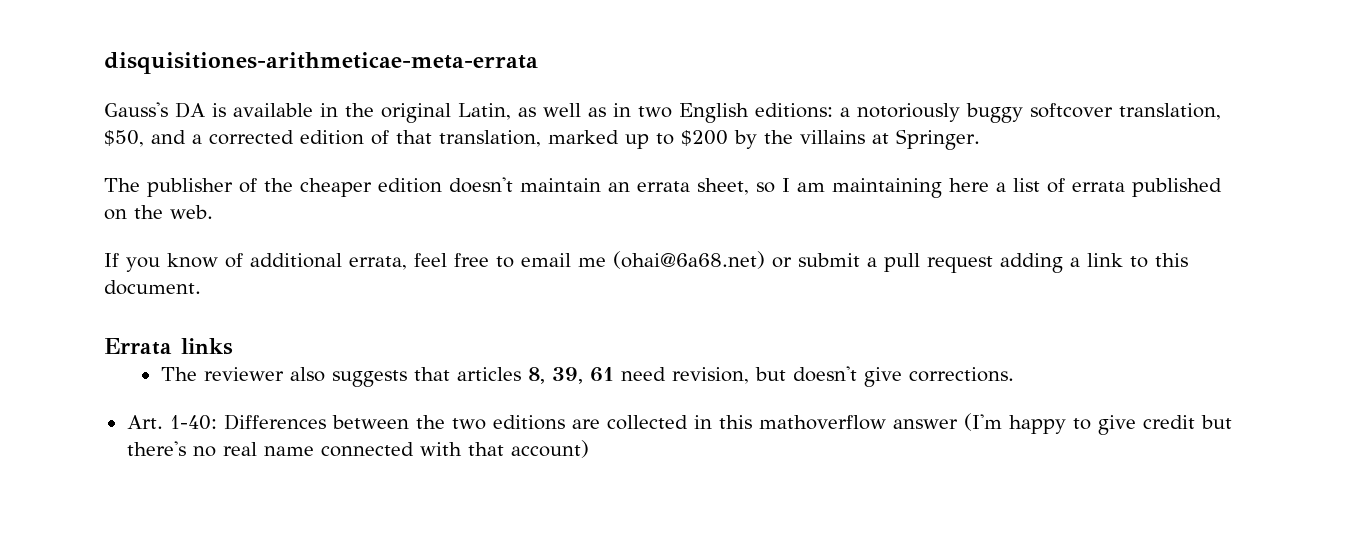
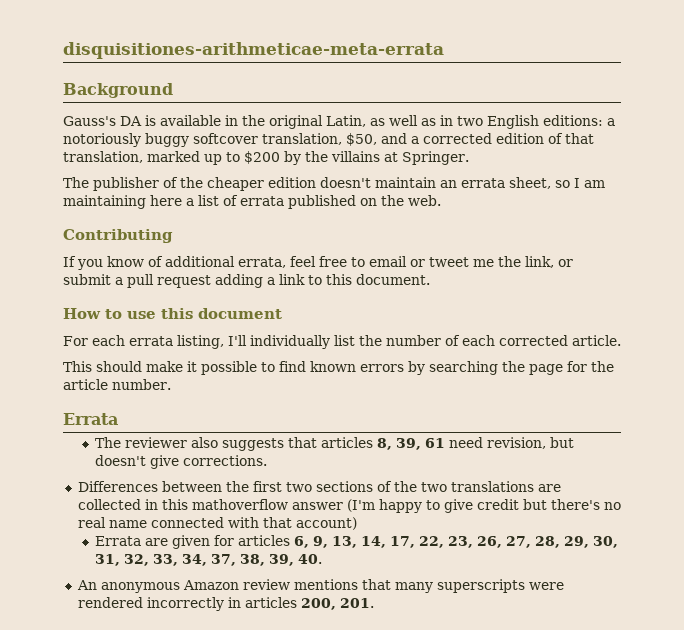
(538, 63) none -> [63,83,173,98] // Background
(213, 212) none -> [63,229,173,243] // Contributing
[578,251,765,269] me (ohai@6a68.net) -> [410,256,554,268] or tweet me the link,
[104,338,233,355] // Errata links -> [63,308,282,319] [63,335,621,349] [63,361,614,375] [63,379,171,390] [63,413,118,425] // How to use this document // For each errata listing, I'll individually list the number of each corrected article. // This should make it possible to find known errors by searching the page for the article number. // Errata
[126,415,217,430] Art. 1-40: -> (268, 460) none
[451,415,565,430] two editions -> [252,481,534,492] first two sections of the two translations
(589, 449) none -> [95,535,619,549] [95,554,323,566] [76,579,564,593] [77,597,374,611] // Errata are given for articles 6, 9, 13, 14, 17, 22, 23, 26, 27, 28, 29, 30, 31, 32, 33, 34, 37, 38, 39, 40. // An anonymous Amazon review mentions that many superscripts were rendered incorrectly in articles 200, 201.

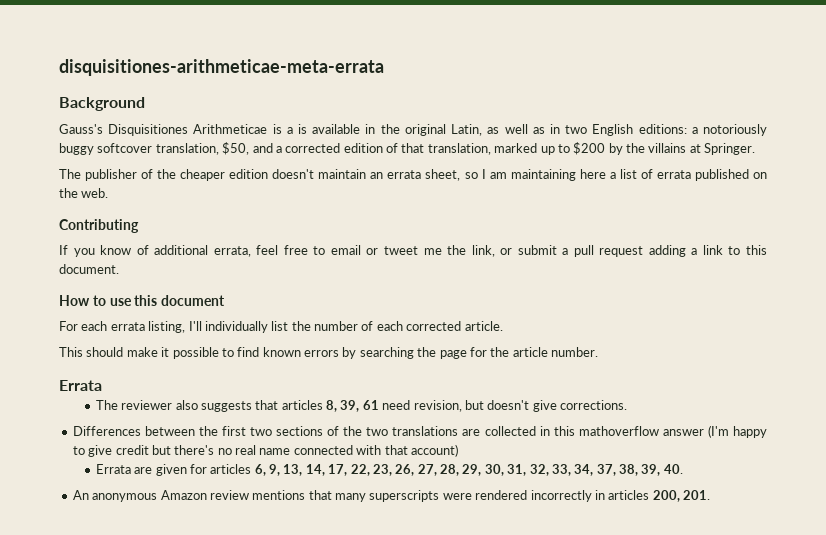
[120,116,142,126] DA -> [108,124,293,136] Disquisitiones Arithmeticae is a

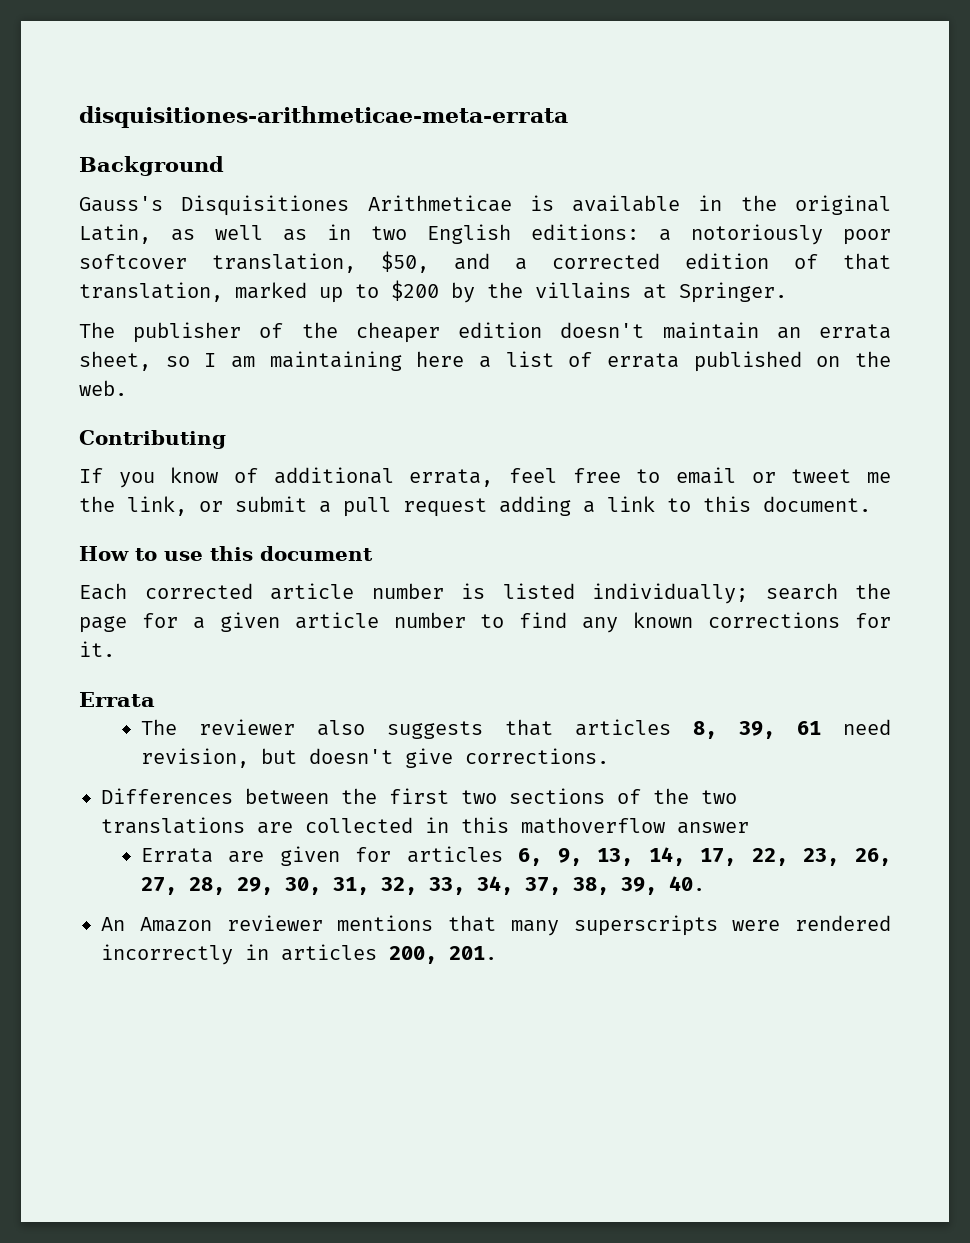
[286,124,308,134] a is -> (554, 203) none
[59,143,94,155] buggy -> [843,229,891,245] poor
[59,321,503,333] [59,347,598,359] For each errata listing, I'll individually list the number of each corrected article. // This should make it possible to find known errors by searching the page for the article number. -> [79,583,891,604] [79,612,891,633] [79,641,115,657] Each corrected article number is listed individually; search the page for a given article number to find any known corrections for it.
[707,425,767,438] [72,444,458,457] (I'm happy to give credit but there's no real name connected with that account) -> (749, 828) none
[92,490,249,502] anonymous Amazon review -> [139,915,323,932] Amazon reviewer

